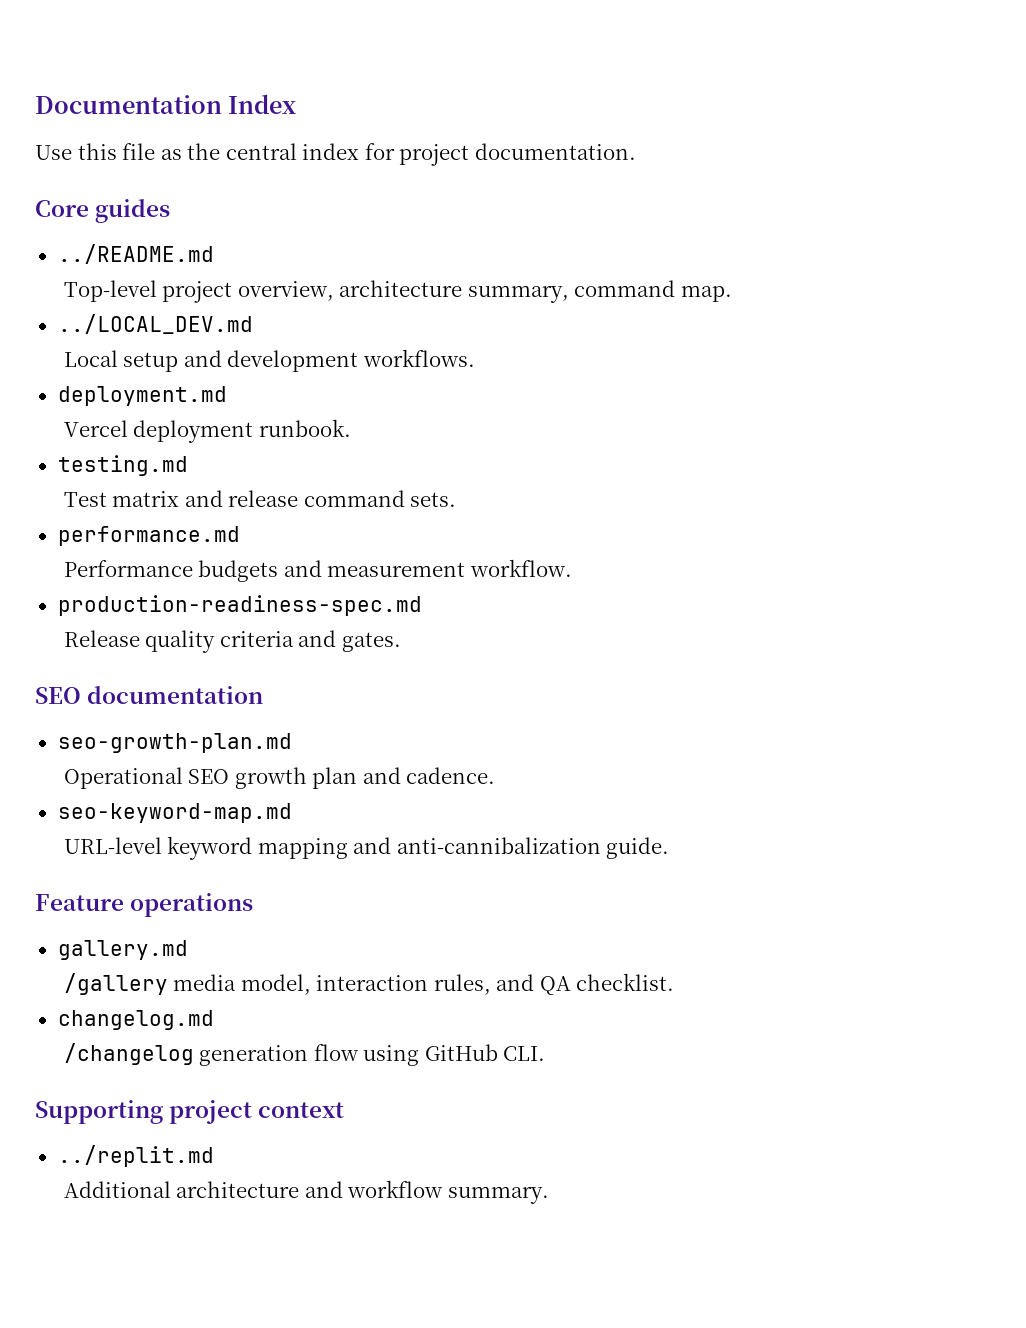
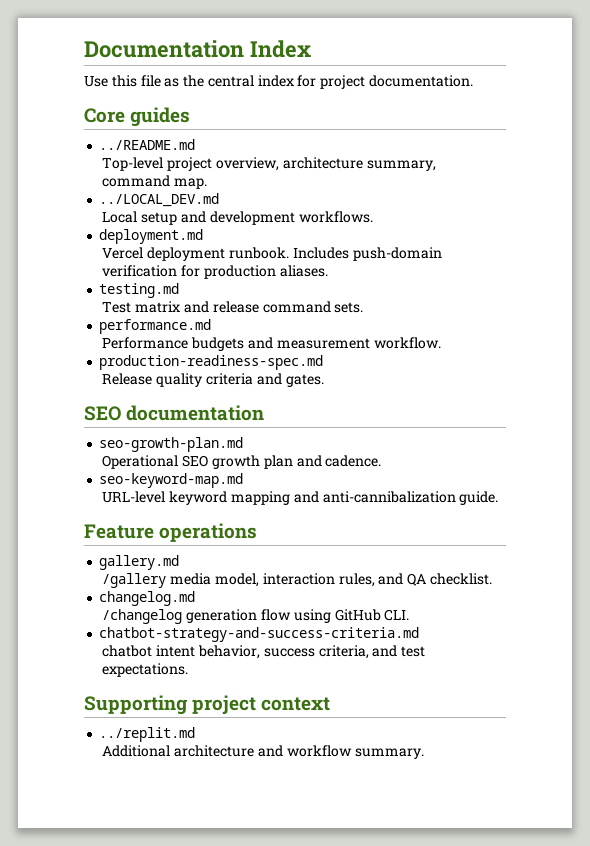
(351, 428) none -> [292,247,442,261] [102,265,328,279] Includes push-domain verification for production aliases.
(546, 1053) none -> [99,627,420,642] [102,645,426,659] [102,663,189,677] // chatbot-strategy-and-success-criteria.md // chatbot intent behavior, success criteria, and test expectations.

